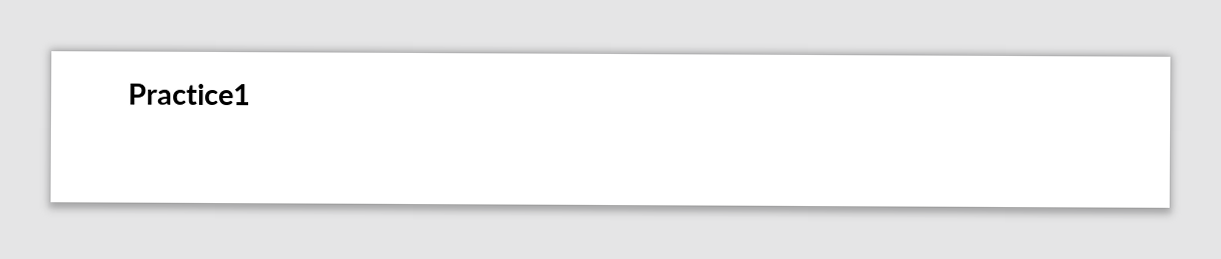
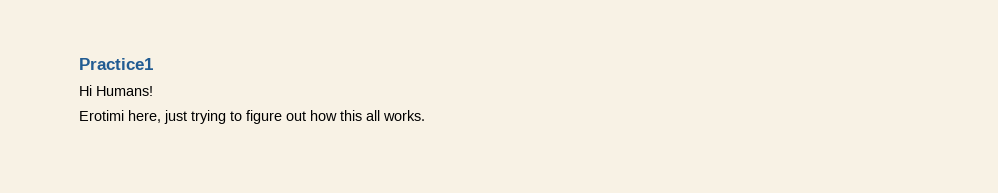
(251, 94) none -> [79,85,153,96] [79,110,425,124] // Hi Humans! // Erotimi here, just trying to figure out how this all works.

